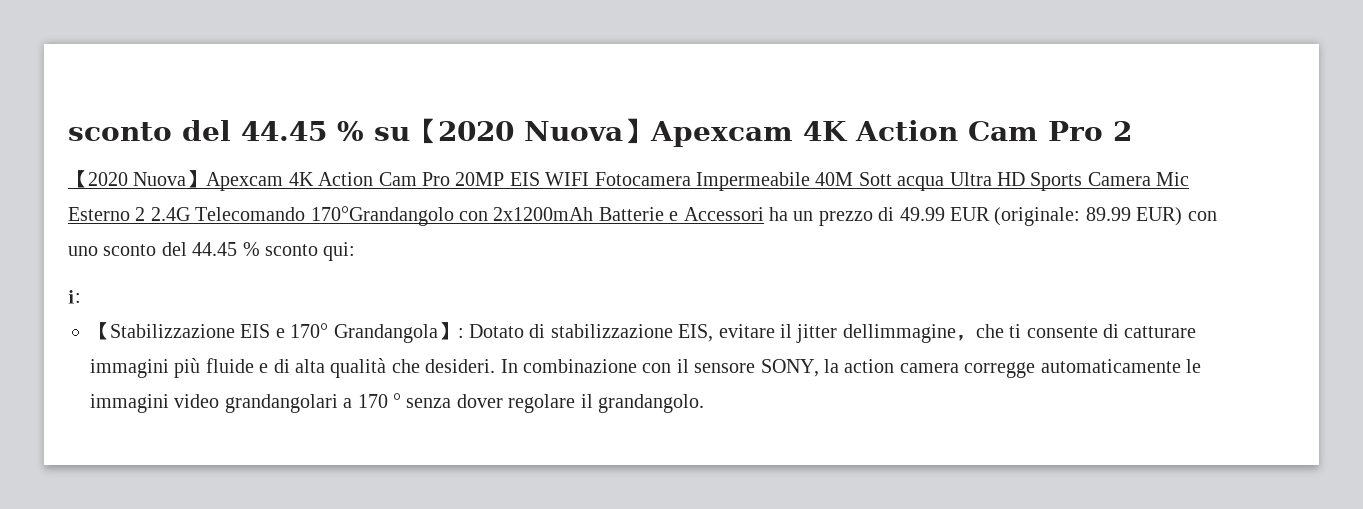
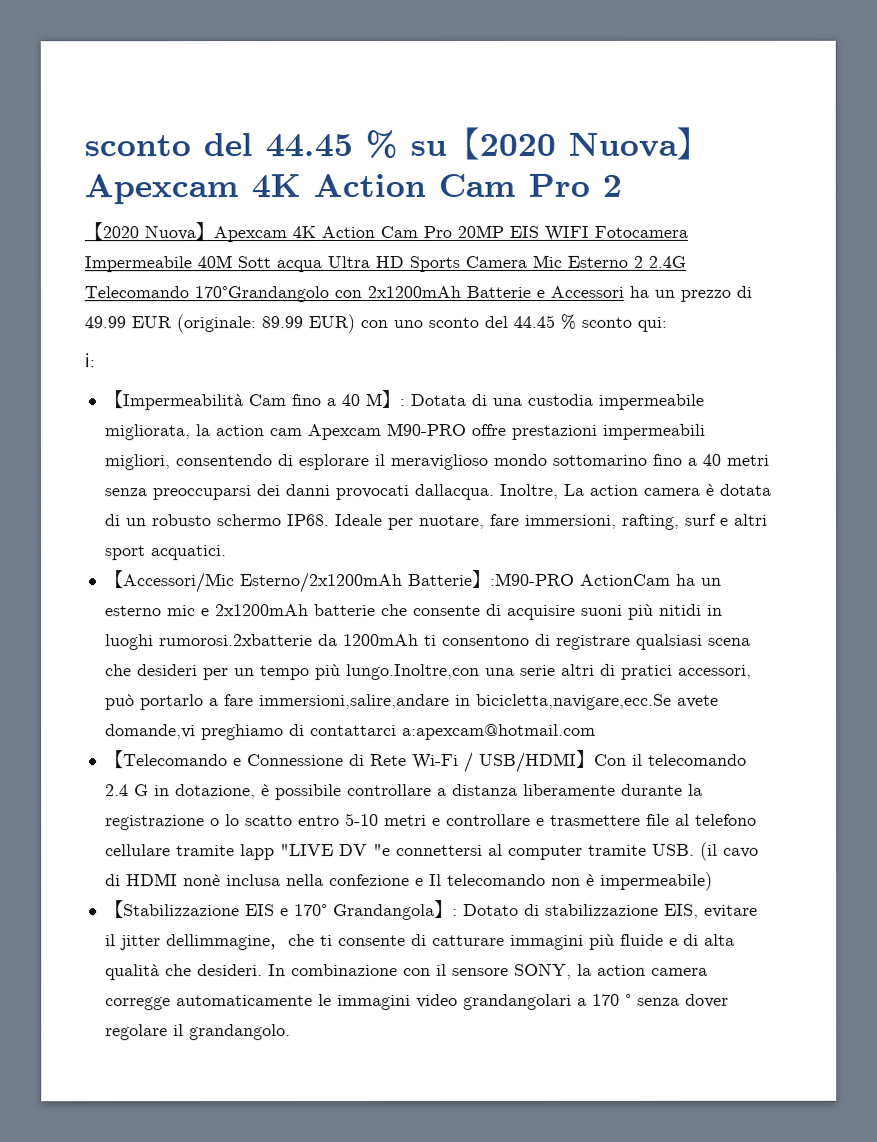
(81, 297) none -> [103,390,704,411] [103,422,705,441] [103,453,769,471] [103,483,771,501] [103,513,767,531] [103,545,226,561] [103,569,722,594] [104,603,723,620] [104,633,751,651] [104,663,752,681] [104,693,719,711] [104,723,596,741] [104,749,747,773] [104,783,703,801] [104,813,757,831] [104,841,759,861] [104,871,713,891] // 【Impermeabilità Cam fino a 40 M】: Dotata di una custodia impermeabile migliorata, la action cam Apexcam M90-PRO offre prestazioni impermeabili migliori, consentendo di esplorare il meraviglioso mondo sottomarino fino a 40 metri senza preoccuparsi dei danni provocati dallacqua. Inoltre, La action camera è dotata di un robusto schermo IP68. Ideale per nuotare, fare immersioni, rafting, surf e altri sport acquatici. // 【Accessori/Mic Esterno/2x1200mAh Batterie】:M90-PRO ActionCam ha un esterno mic e 2x1200mAh batterie che consente di acquisire suoni più nitidi in luoghi rumorosi.2xbatterie da 1200mAh ti consentono di registrare qualsiasi scena che desideri per un tempo più lungo.Inoltre,con una serie altri di pratici accessori, può portarlo a fare immersioni,salire,andare in bicicletta,navigare,ecc.Se avete domande,vi preghiamo di contattarci a:apexcam@hotmail.com // 【Telecomando e Connessione di Rete Wi-Fi / USB/HDMI】Con il telecomando 2.4 G in dotazione, è possibile controllare a distanza liberamente durante la registrazione o lo scatto entro 5-10 metri e controllare e trasmettere file al telefono cellulare tramite lapp "LIVE DV "e connettersi al computer tramite USB. (il cavo di HDMI nonè inclusa nella confezione e Il telecomando non è impermeabile)

